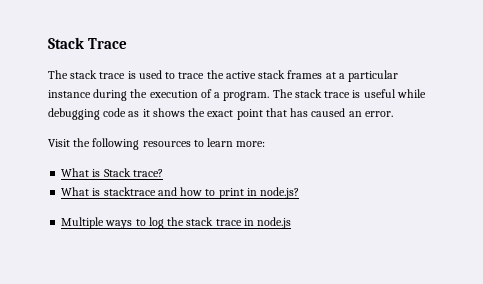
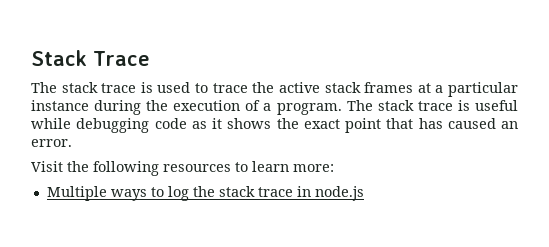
[61,168,163,177] [61,187,300,199] // What is Stack trace? // What is stacktrace and how to print in node.js? -> (334, 168) none

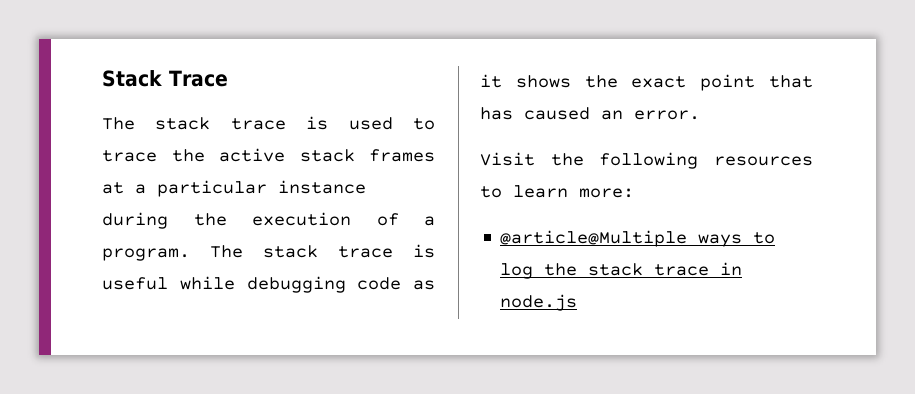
[46,186,107,201] Multiple -> [500,230,688,247] @article@Multiple

